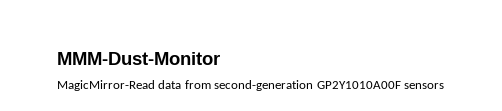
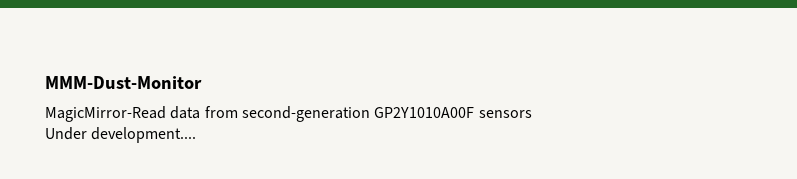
(444, 86) none -> [45,127,197,143] // Under development....

